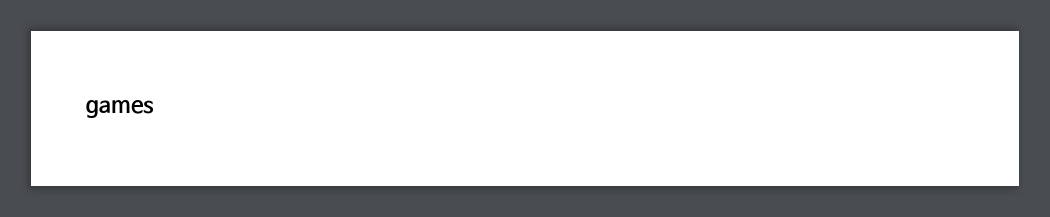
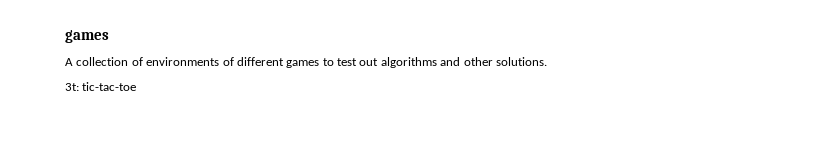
[86,100,154,118] games -> [65,30,109,43] [65,57,547,68] [65,82,137,91] games // A collection of environments of different games to test out algorithms and other solutions. // 3t: tic-tac-toe

